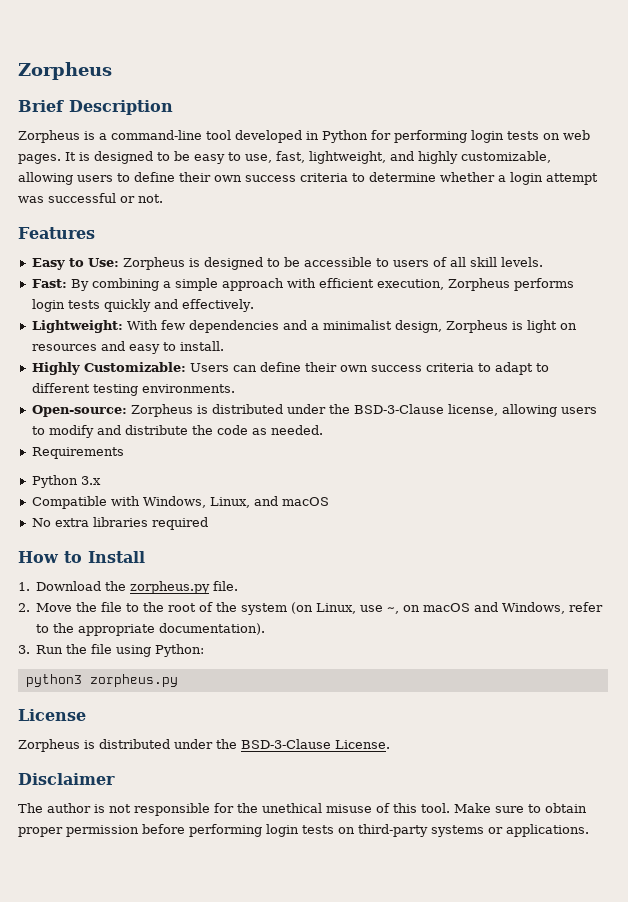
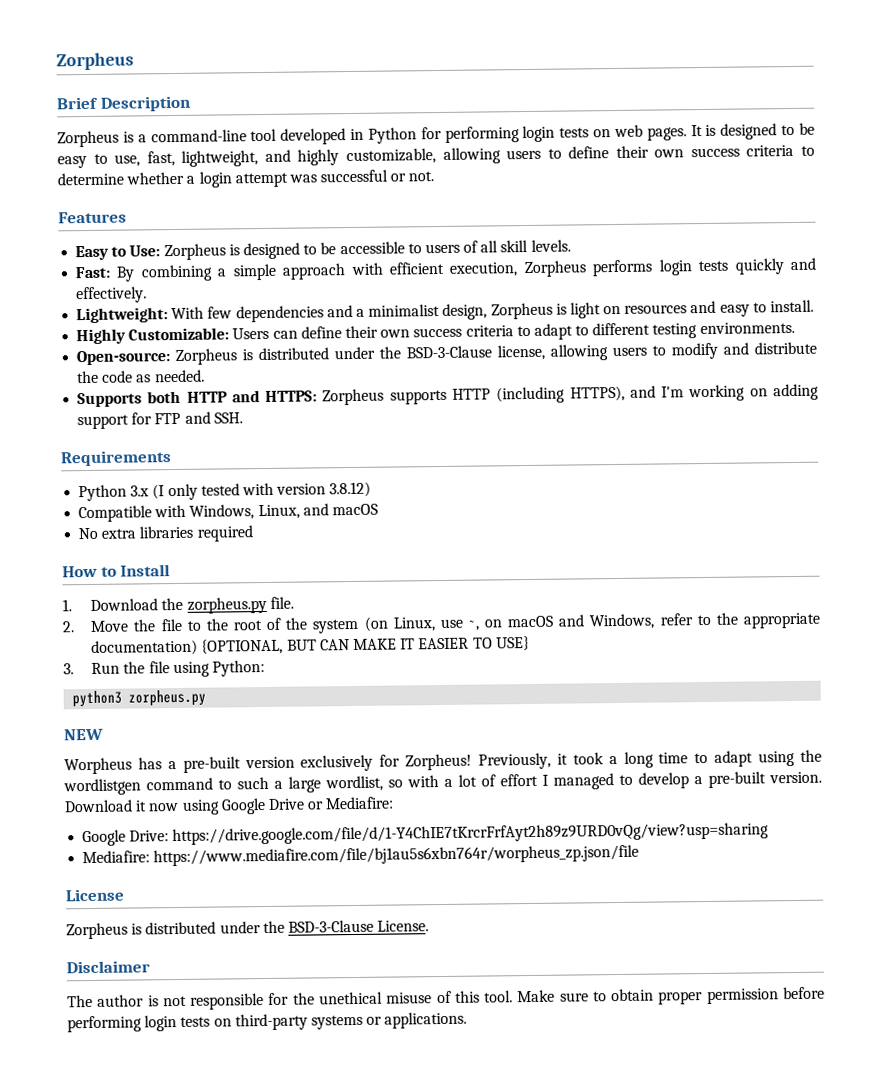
[31,447,124,459] [31,475,101,488] Requirements // Python 3.x -> [77,383,819,408] [77,411,243,430] [60,450,172,467] [78,481,372,502] Supports both HTTP and HTTPS: Zorpheus supports HTTP (including HTTPS), and I'm working on adding support for FTP and SSH. // Requirements // Python 3.x (I only tested with version 3.8.12)
[159,623,266,635] documentation). -> [91,636,530,656] documentation) {OPTIONAL, BUT CAN MAKE IT EASIER TO USE}
(178, 680) none -> [64,728,104,741] [64,749,822,775] [63,771,822,796] [64,796,395,815] [82,822,770,847] [82,844,640,867] // NEW // Worpheus has a pre-built version exclusively for Zorpheus! Previously, it took a long time to adapt using the wordlistgen command to such a large wordlist, so with a lot of effort I managed to develop a pre-built version. Download it now using Google Drive or Mediafire: // Google Drive: https://drive.google.com/file/d/1-Y4ChIE7tKrcrFrfAyt2h89z9URD0vQg/view?usp=sharing // Mediafire: https://www.mediafire.com/file/bj1au5s6xbn764r/worpheus_zp.json/file

